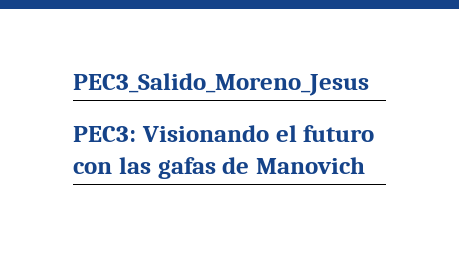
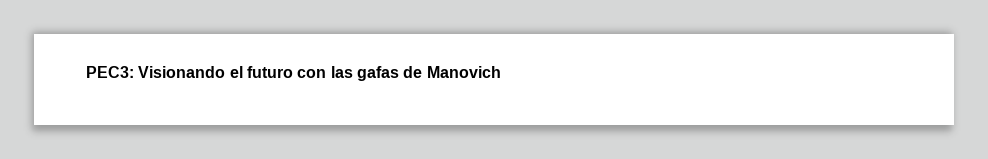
[73,73,369,96] PEC3_Salido_Moreno_Jesus // -> (86, 72) none

